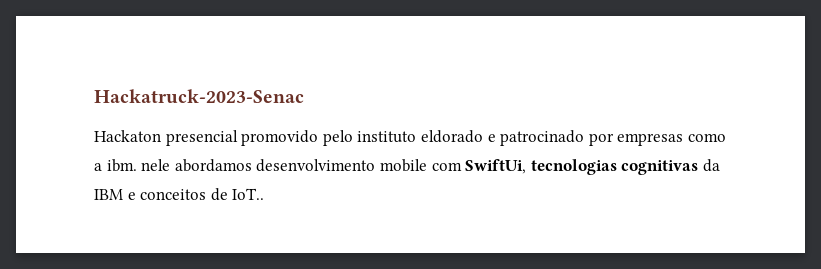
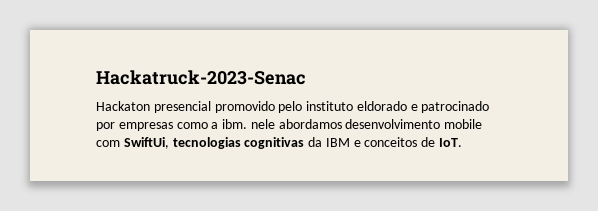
[232,188,265,200] IoT.. -> [439,138,463,147] IoT.

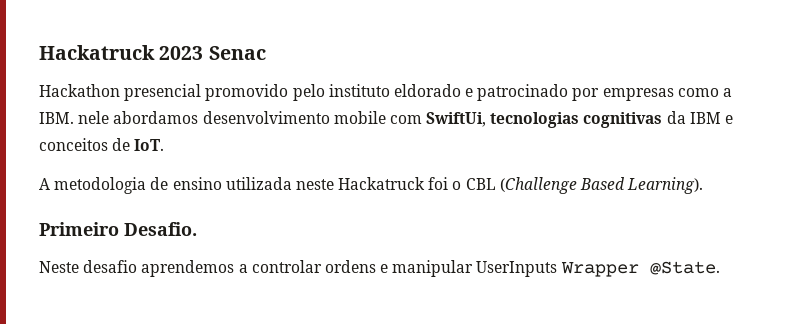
[96,70,306,85] [96,101,150,111] Hackatruck-2023-Senac // Hackaton -> [39,45,266,60] [39,84,120,97] Hackatruck 2023 Senac // Hackathon
[222,119,248,129] ibm. -> [39,112,74,124] IBM.
(463, 142) none -> [39,177,704,194] [39,222,197,236] [39,260,720,277] // A metodologia de ensino utilizada neste Hackatruck foi o CBL (Challenge Based Learning). // Primeiro Desafio. // Neste desafio aprendemos a controlar ordens e manipular UserInputs Wrapper @State.

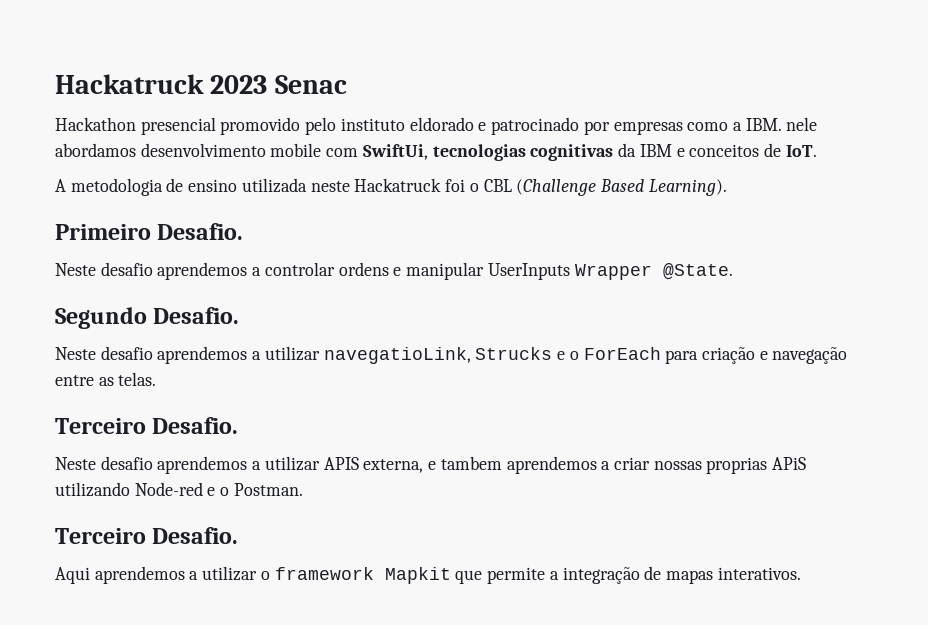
(720, 268) none -> [55,307,240,329] [55,346,848,364] [55,372,157,386] [55,417,239,434] [55,456,807,474] [55,482,303,497] [55,527,239,544] [55,566,801,584] // Segundo Desafio. // Neste desafio aprendemos a utilizar navegatioLink, Strucks e o ForEach para criação e navegação entre as telas. // Terceiro Desafio. // Neste desafio aprendemos a utilizar APIS externa, e tambem aprendemos a criar nossas proprias APiS utilizando Node-red e o Postman. // Terceiro Desafio. // Aqui aprendemos a utilizar o framework Mapkit que permite a integração de mapas interativos.

